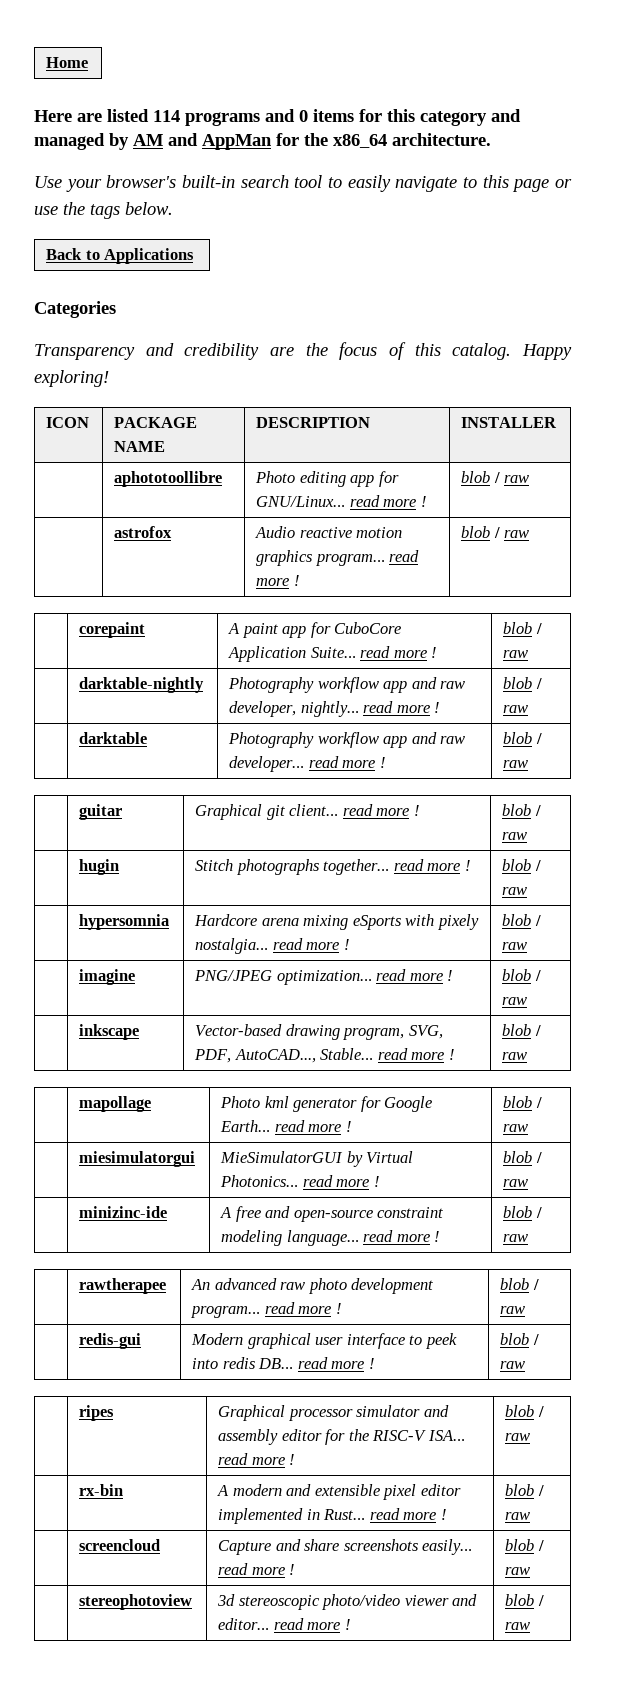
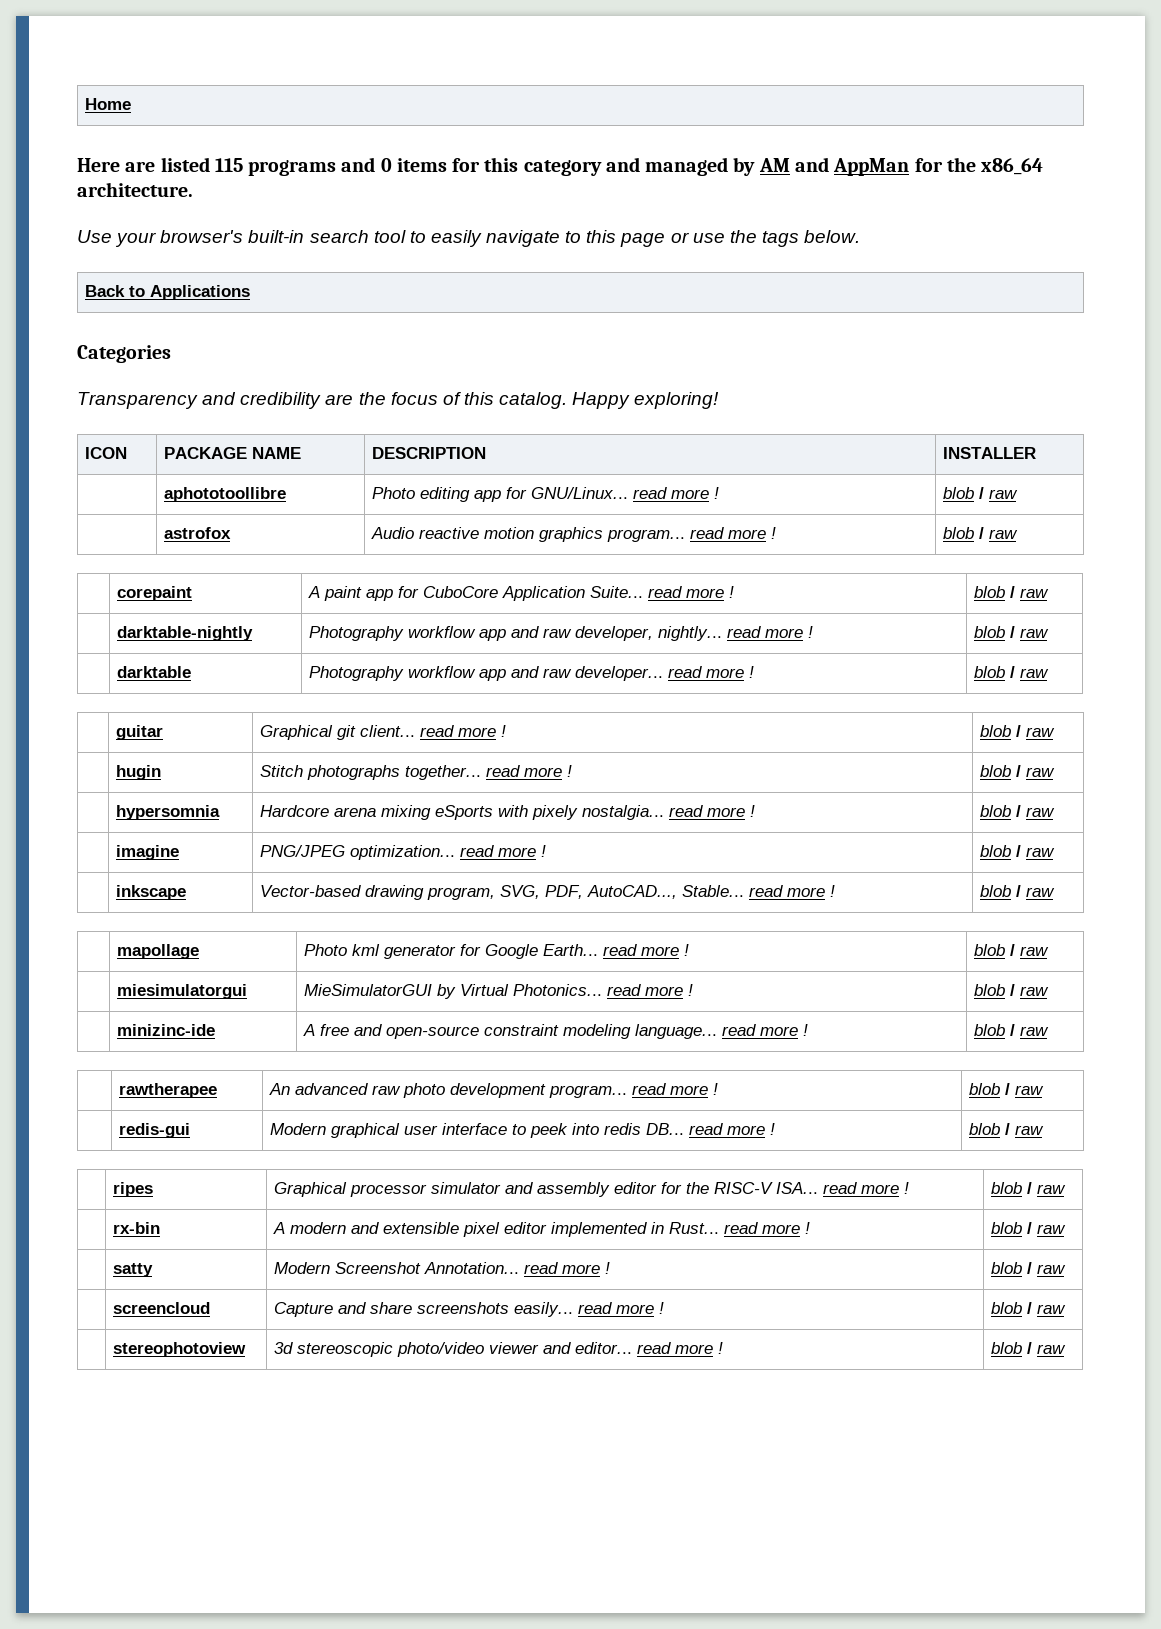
[153,110,180,122] 114 -> [214,158,243,172] 115
(531, 1516) none -> [113,1263,154,1277] [274,1262,611,1274] [991,1262,1067,1274] // | satty | Modern Screenshot Annotation... read more ! | blob / raw

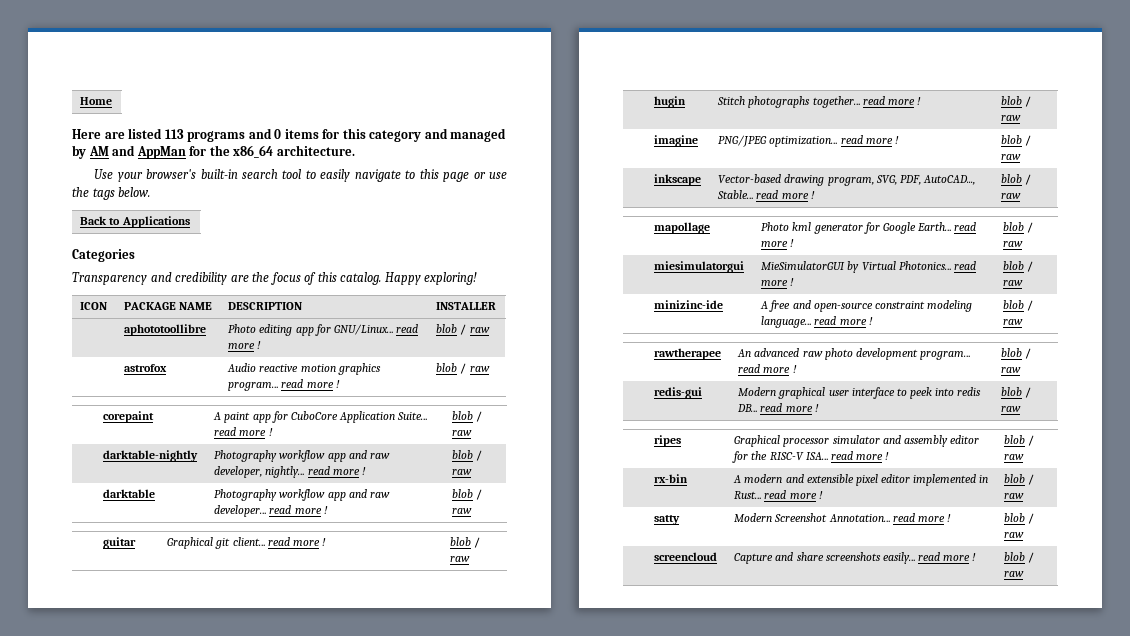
[214,158,243,172] 115 -> [164,129,184,139] 113
[116,805,221,820] [260,805,756,820] [980,805,1056,817] // | hypersomnia | Hardcore arena mixing eSports with pixely nostalgia... read more ! | blob / raw -> (1022, 118) none
[113,1342,247,1357] [274,1342,724,1357] [991,1342,1067,1354] // | stereophotoview | 3d stereoscopic photo/video viewer and editor... read more ! | blob / raw -> (1025, 574) none

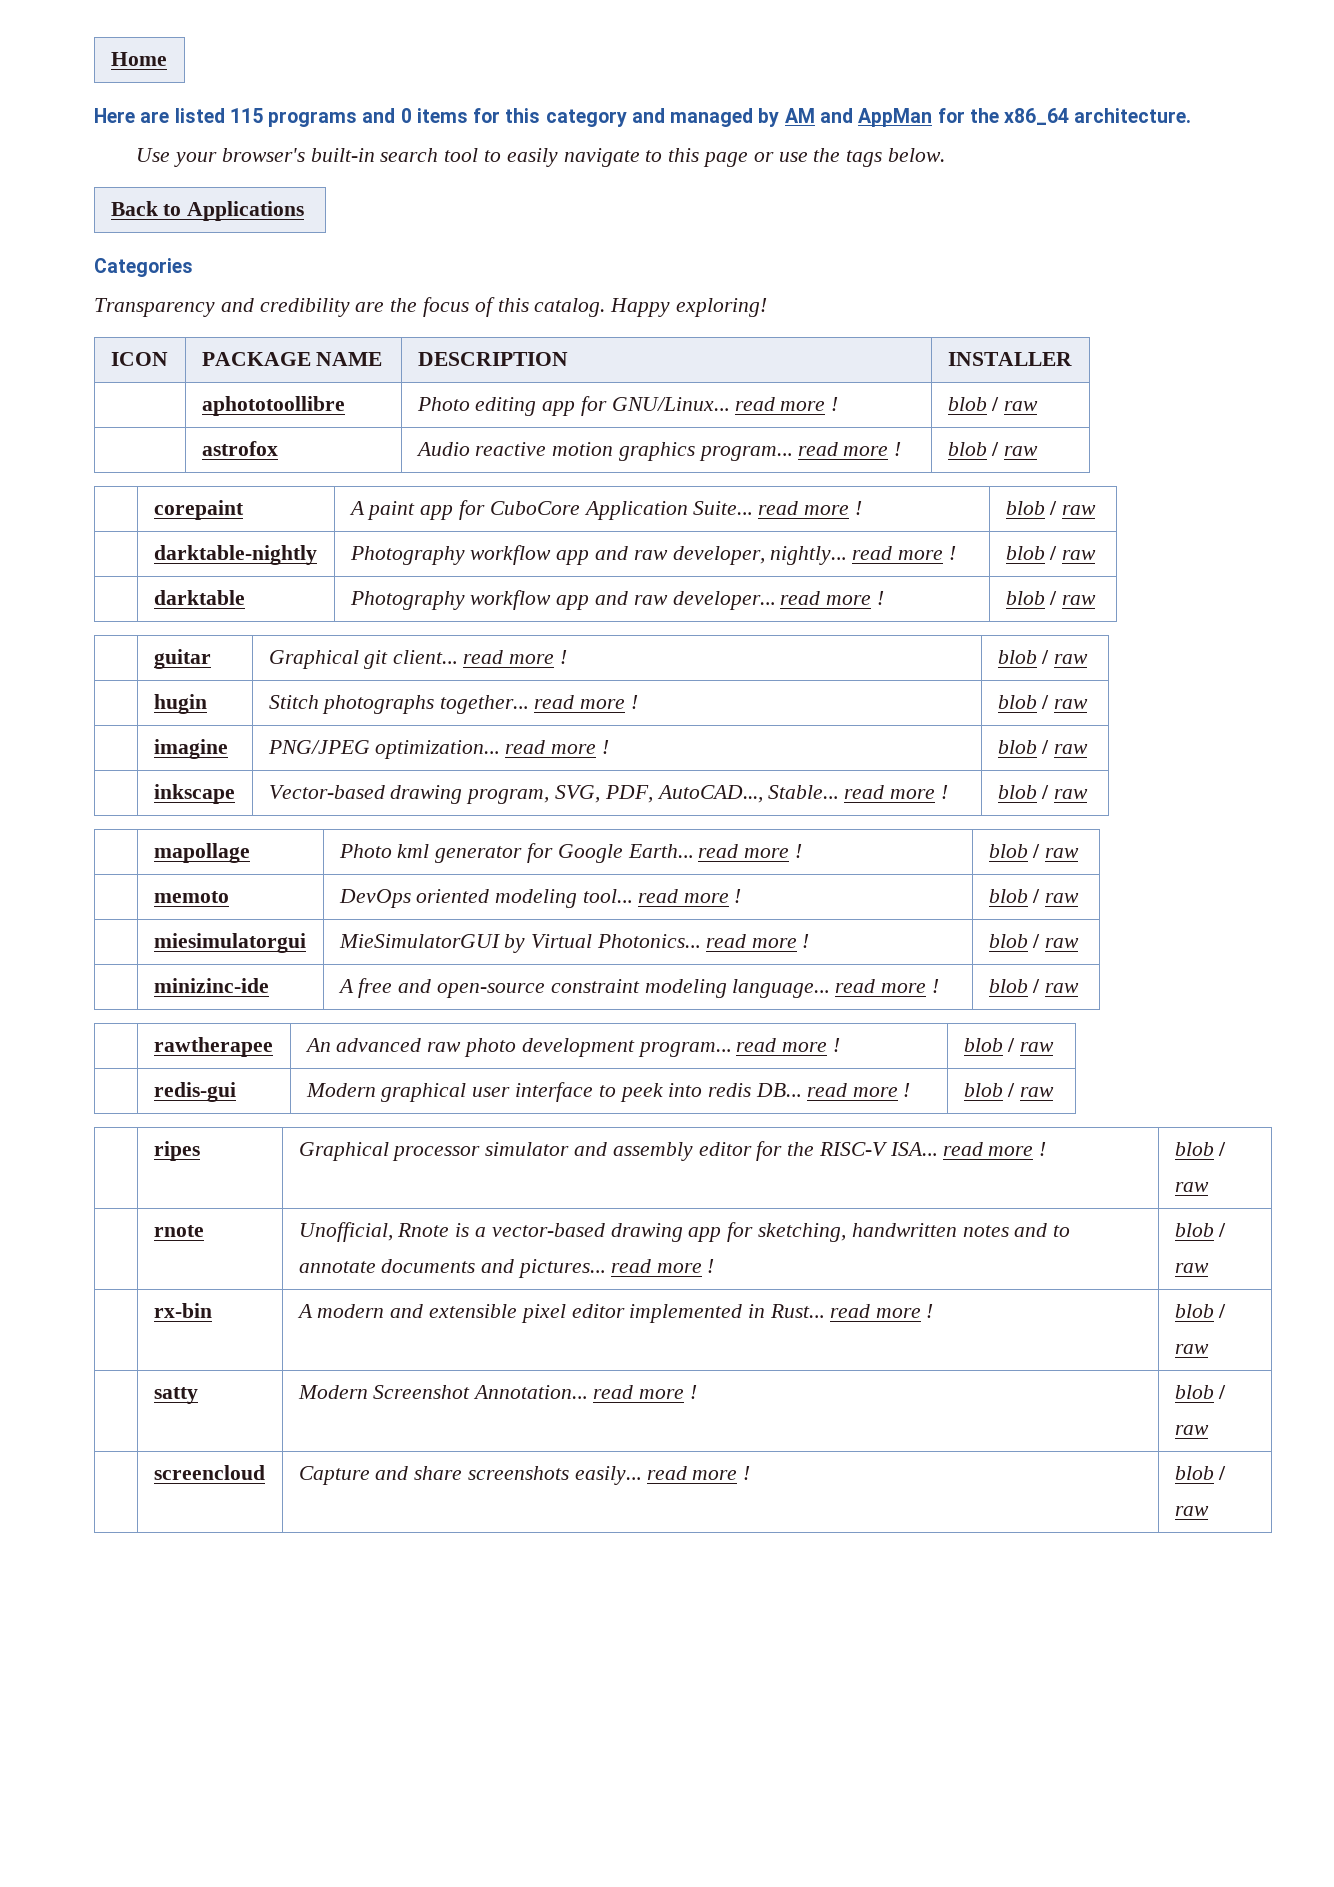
[164,129,184,139] 113 -> [229,108,263,123] 115
(1024, 244) none -> [153,891,229,903] [338,889,742,908] [988,889,1080,903] // | memoto | DevOps oriented modeling tool... read more ! | blob / raw
(1025, 457) none -> [153,1225,204,1237] [298,1222,1071,1242] [298,1259,715,1278] [1174,1223,1227,1237] [1174,1263,1209,1273] // | rnote | Unofficial, Rnote is a vector-based drawing app for sketching, handwritten notes and to annotate documents and pictures... read more ! | blob / raw

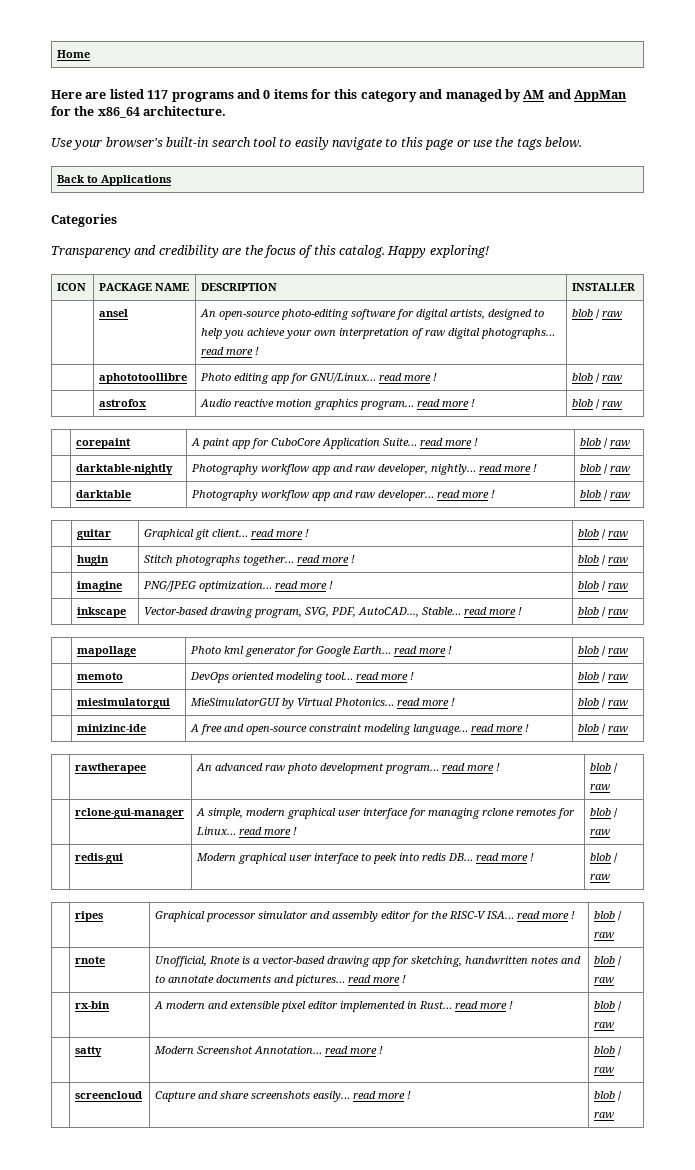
[229,108,263,123] 115 -> [147,90,169,99] 117
(1072, 359) none -> [99,309,129,317] [200,309,545,320] [201,328,556,339] [201,347,260,355] [572,309,623,319] // | ansel | An open-source photo-editing software for digital artists, designed to help you achieve your own interpretation of raw digital photographs... read more ! | blob / raw
(1055, 1047) none -> [75,808,185,819] [196,808,576,819] [196,827,298,835] [590,808,619,818] [590,829,611,835] // | rclone-gui-manager | A simple, modern graphical user interface for managing rclone remotes for Linux... read more ! | blob / raw

